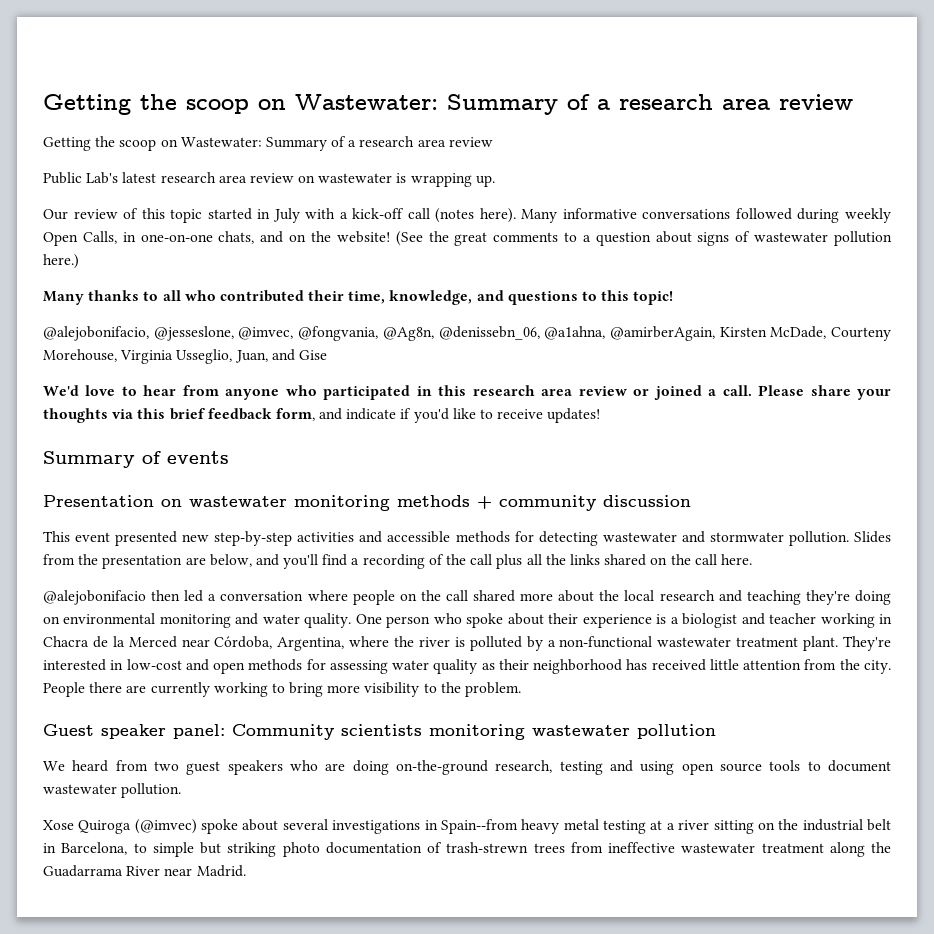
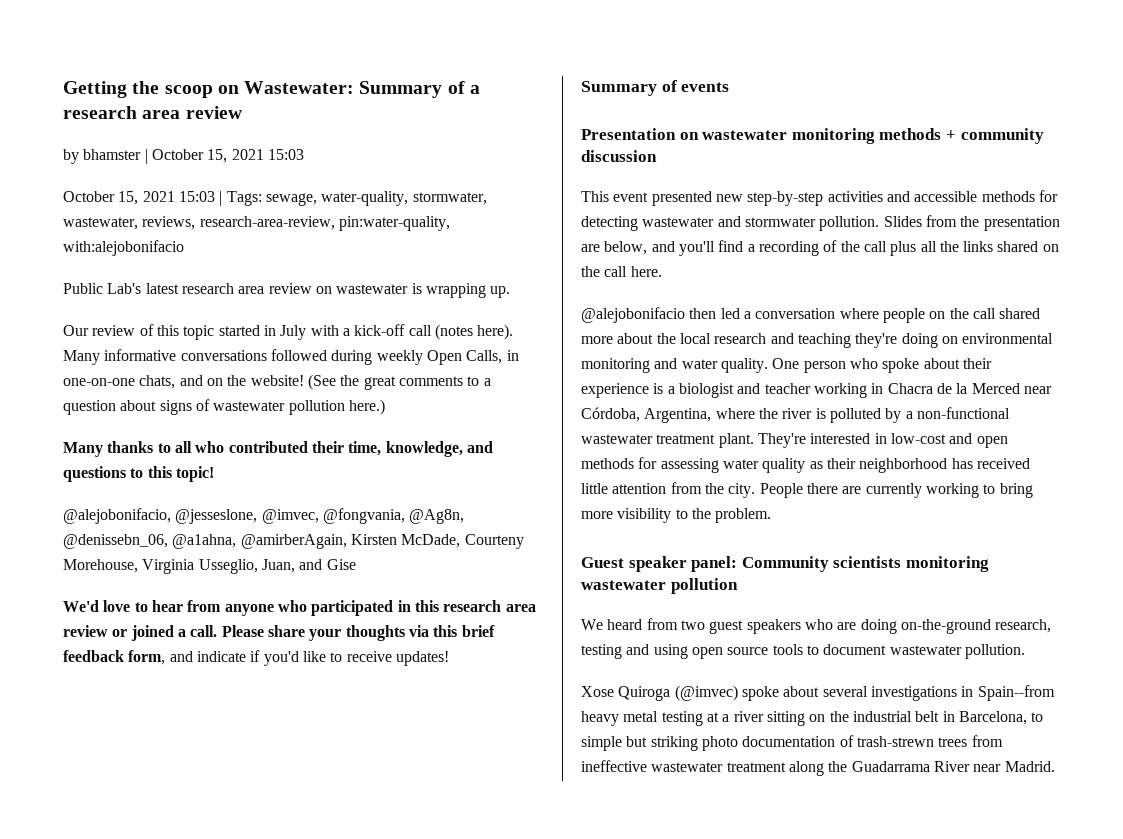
[43,136,493,151] Getting the scoop on Wastewater: Summary of a research area review -> [63,149,304,164] [63,191,487,206] [63,216,450,231] [63,240,184,256] by bhamster | October 15, 2021 15:03 // October 15, 2021 15:03 | Tags: sewage, water-quality, stormwater, wastewater, reviews, research-area-review, pin:water-quality, with:alejobonifacio

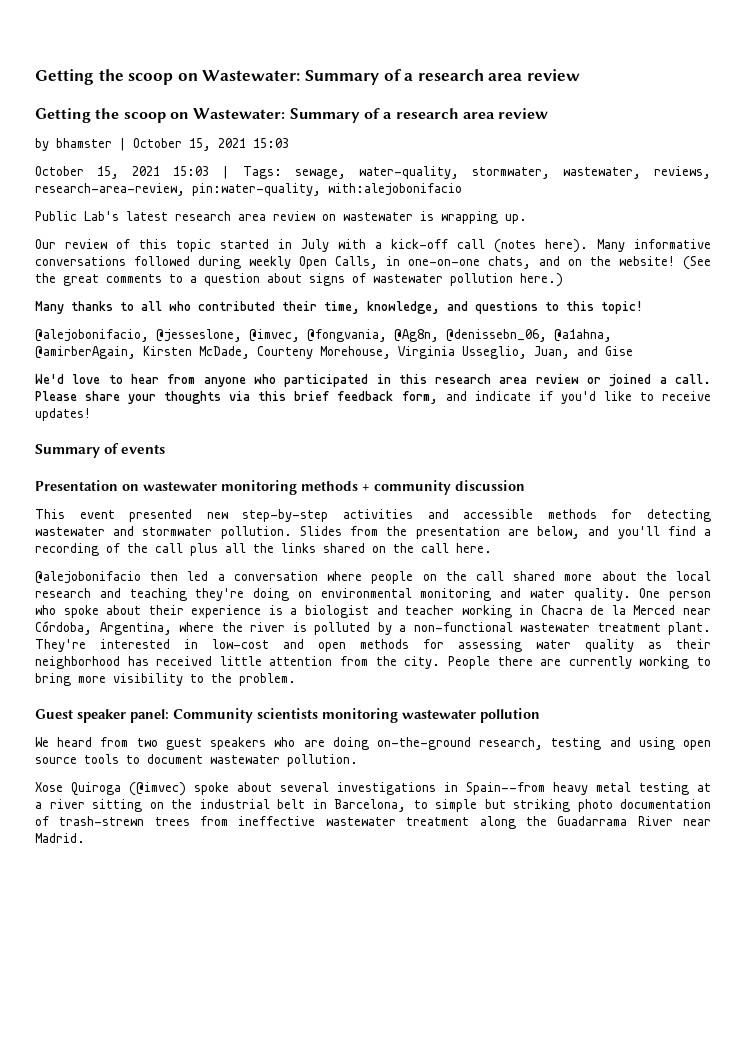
(242, 112) none -> [35,108,549,123] // Getting the scoop on Wastewater: Summary of a research area review

